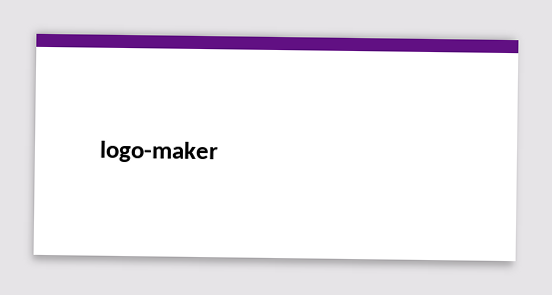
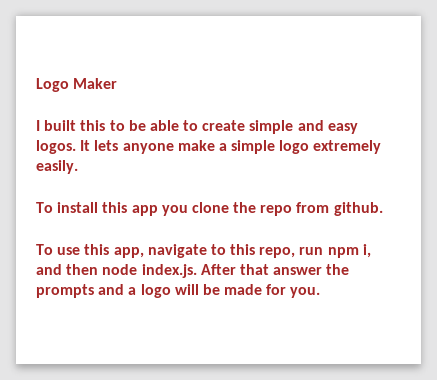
[99,140,219,164] logo-maker -> [36,78,118,92] [36,120,358,134] [36,140,382,154] [36,160,78,174] [36,202,383,216] [36,244,371,258] [36,264,350,278] [36,284,321,298] Logo Maker // I built this to be able to create simple and easy logos. It lets anyone make a simple logo extremely easily. // To install this app you clone the repo from github. // To use this app, navigate to this repo, run npm i, and then node index.js. After that answer the prompts and a logo will be made for you.

